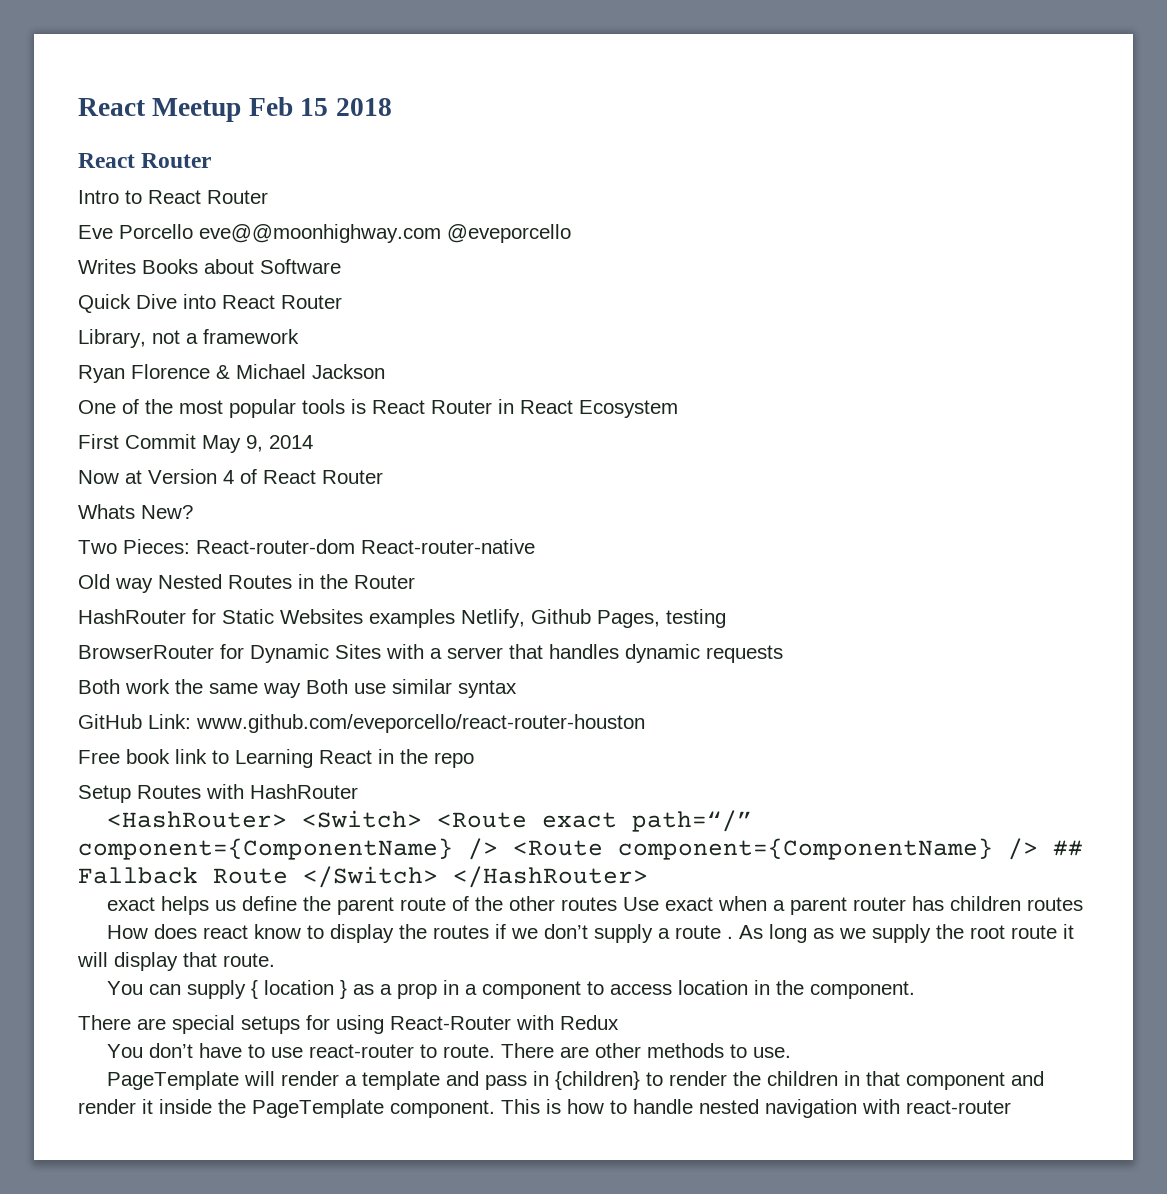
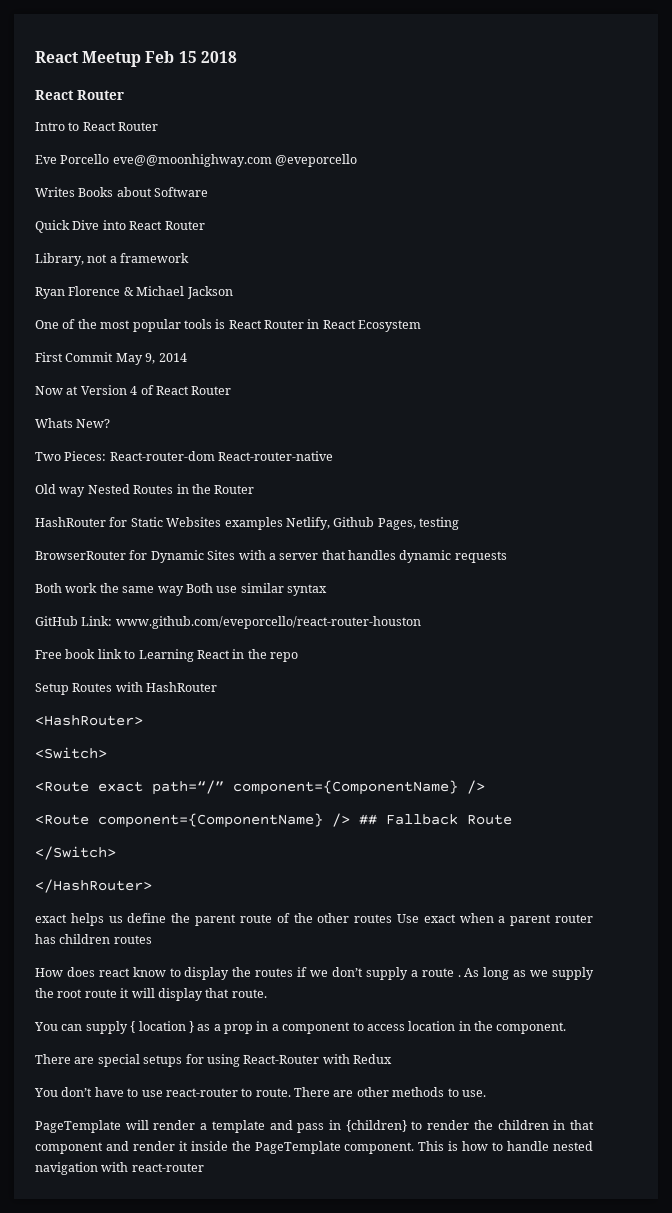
(287, 819) none -> (143, 720) //
(422, 819) none -> (107, 753) //
(498, 849) none -> (485, 787) //
(288, 876) none -> (512, 819) //
(438, 877) none -> (116, 853) //

